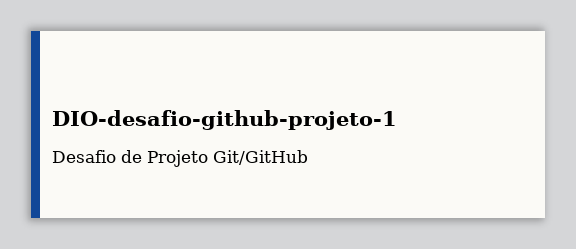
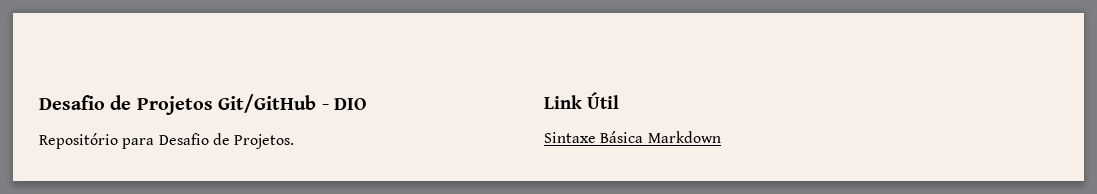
[52,110,397,130] [52,150,308,167] DIO-desafio-github-projeto-1 // Desafio de Projeto Git/GitHub -> [39,94,367,115] [39,133,295,149] [544,92,619,109] [544,131,721,143] Desafio de Projetos Git/GitHub - DIO // Repositório para Desafio de Projetos. // Link Útil // Sintaxe Básica Markdown

